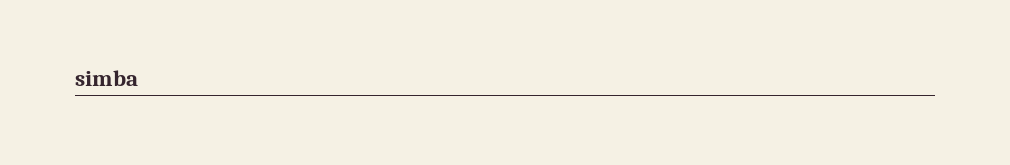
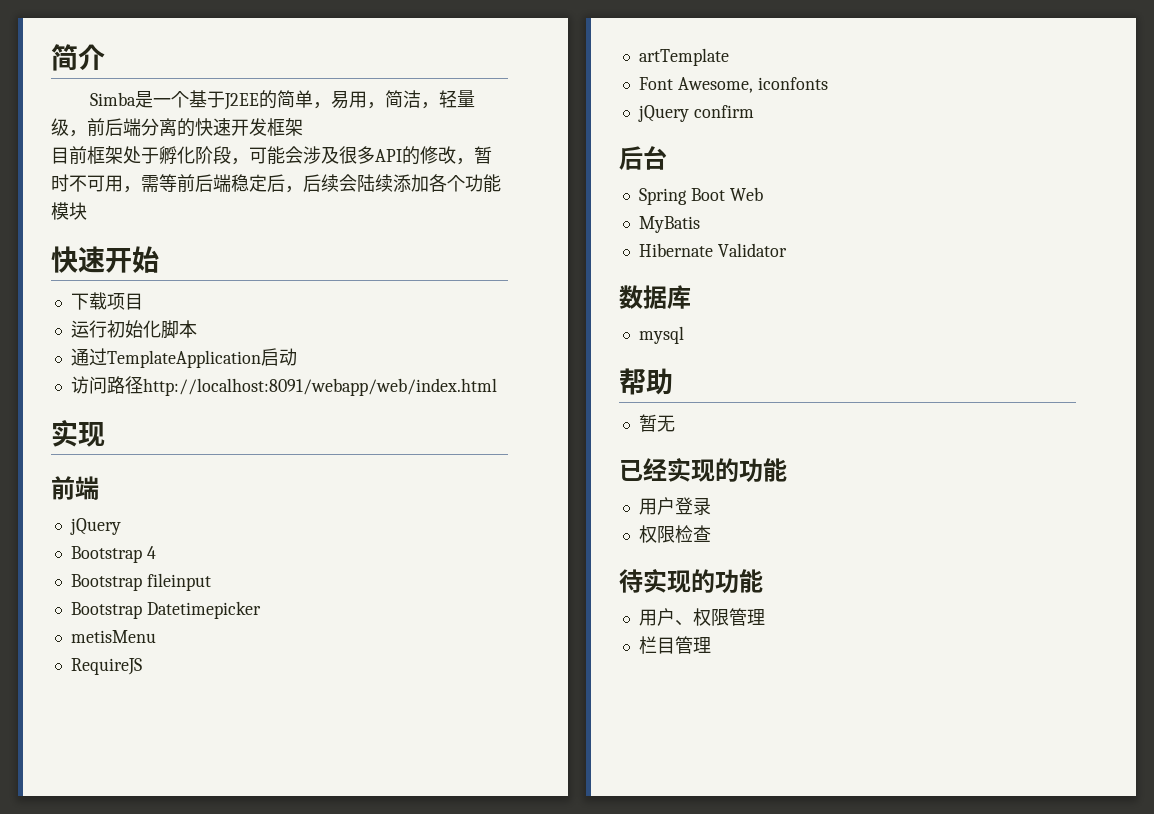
[75,70,138,86] simba -> [51,44,105,71] [89,90,475,110] [51,118,303,137] [51,146,492,165] [51,174,501,193] [51,202,87,220] [51,246,159,273] [70,292,143,310] [70,320,197,339] [70,348,297,368] [70,376,497,396] [51,420,105,447] [51,476,99,500] [69,518,121,535] [70,546,156,563] [70,573,211,591] [70,601,261,619] [70,630,156,643] [70,658,142,675] [638,48,729,66] [638,77,828,93] [637,105,754,122] [619,146,667,170] [638,187,763,205] [638,216,700,233] [638,243,787,257] [619,285,691,309] [638,326,684,344] [619,368,673,395] [638,414,675,432] [619,458,787,482] [638,497,711,515] [638,525,711,543] [619,569,763,593] [638,608,765,626] [638,636,711,654] 简介 // Simba是一个基于J2EE的简单，易用，简洁，轻量级，前后端分离的快速开发框架 // 目前框架处于孵化阶段，可能会涉及很多API的修改，暂时不可用，需等前后端稳定后，后续会陆续添加各个功能模块 // 快速开始 // 下载项目 // 运行初始化脚本 // 通过TemplateApplication启动 // 访问路径http://localhost:8091/webapp/web/index.html // 实现 // 前端 // jQuery // Bootstrap 4 // Bootstrap fileinput // Bootstrap Datetimepicker // metisMenu // RequireJS // artTemplate // Font Awesome, iconfonts // jQuery confirm // 后台 // Spring Boot Web // MyBatis // Hibernate Validator // 数据库 // mysql // 帮助 // 暂无 // 已经实现的功能 // 用户登录 // 权限检查 // 待实现的功能 // 用户、权限管理 // 栏目管理

